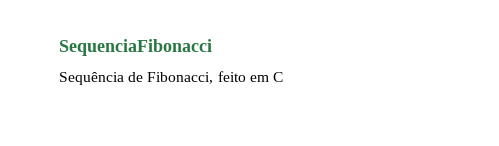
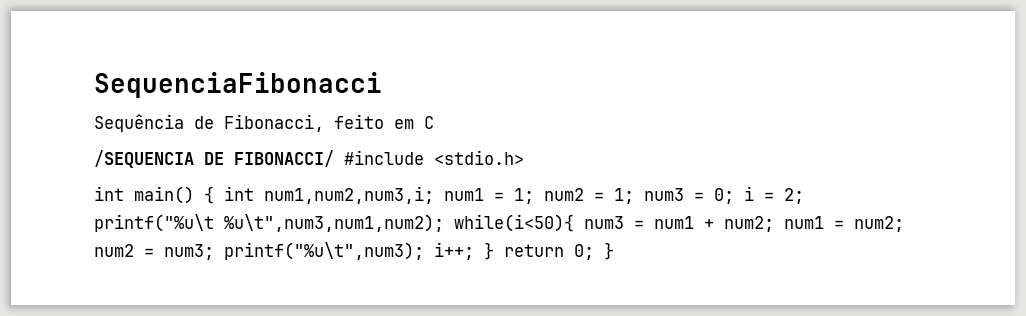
(283, 77) none -> [94,150,524,168] [94,186,804,204] [94,214,904,232] [94,242,614,260] // /SEQUENCIA DE FIBONACCI/ #include <stdio.h> // int main() { int num1,num2,num3,i; num1 = 1; num2 = 1; num3 = 0; i = 2; printf("%u\t %u\t",num3,num1,num2); while(i<50){ num3 = num1 + num2; num1 = num2; num2 = num3; printf("%u\t",num3); i++; } return 0; }

